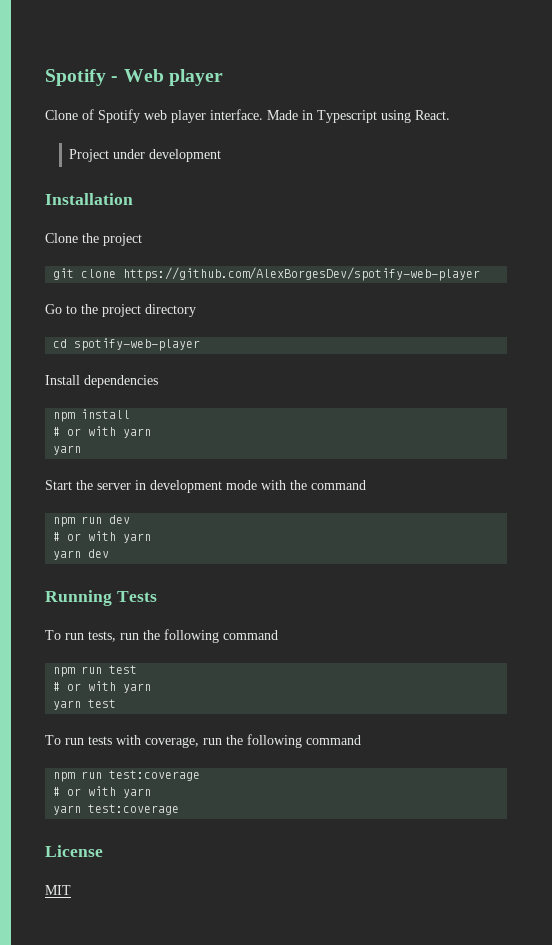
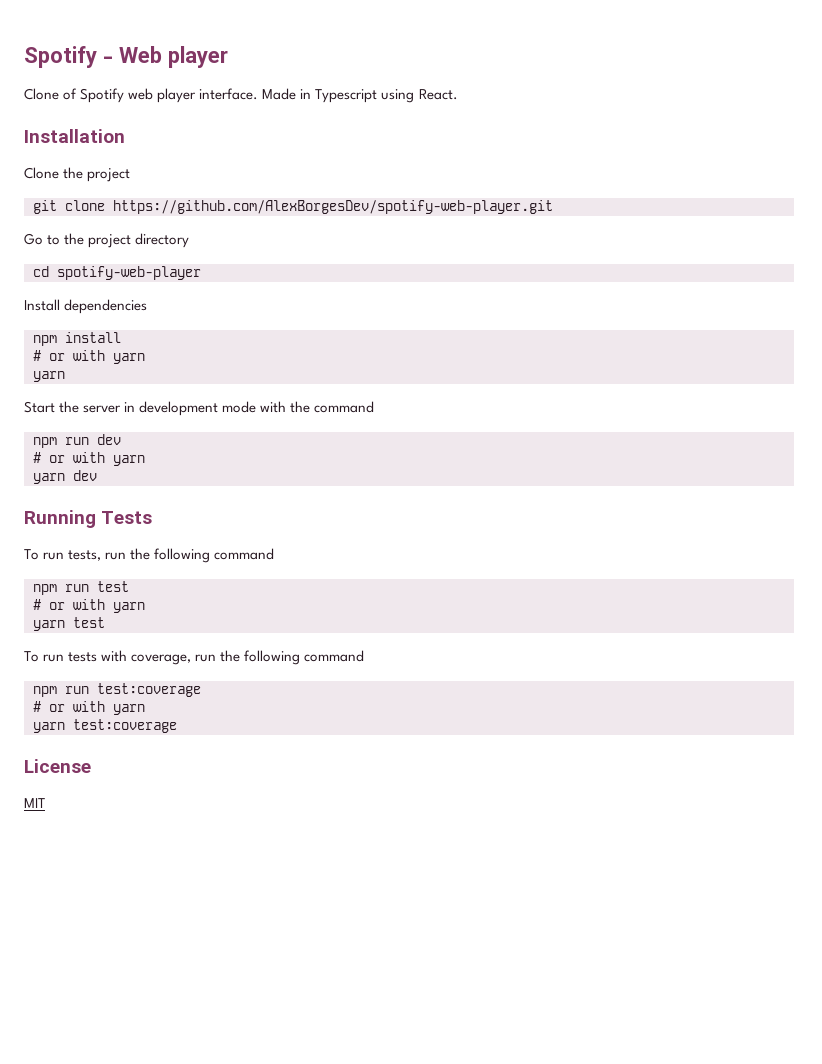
[69,149,222,162] // Project under development -> (458, 94) none
[123,267,481,281] https://github.com/AlexBorgesDev/spotify-web-player -> [113,200,553,214] https://github.com/AlexBorgesDev/spotify-web-player.git

